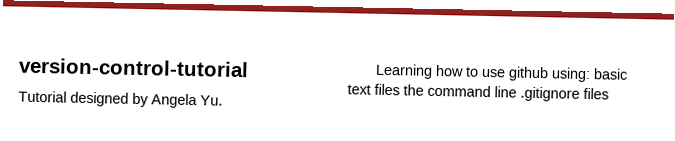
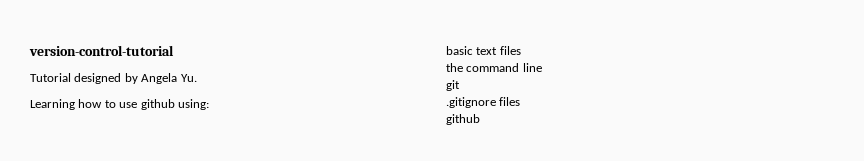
(592, 75) none -> (209, 104) //
(400, 89) none -> (521, 50) //
(517, 92) none -> [446,80,460,91] // git //
(609, 93) none -> [446,114,480,125] // github

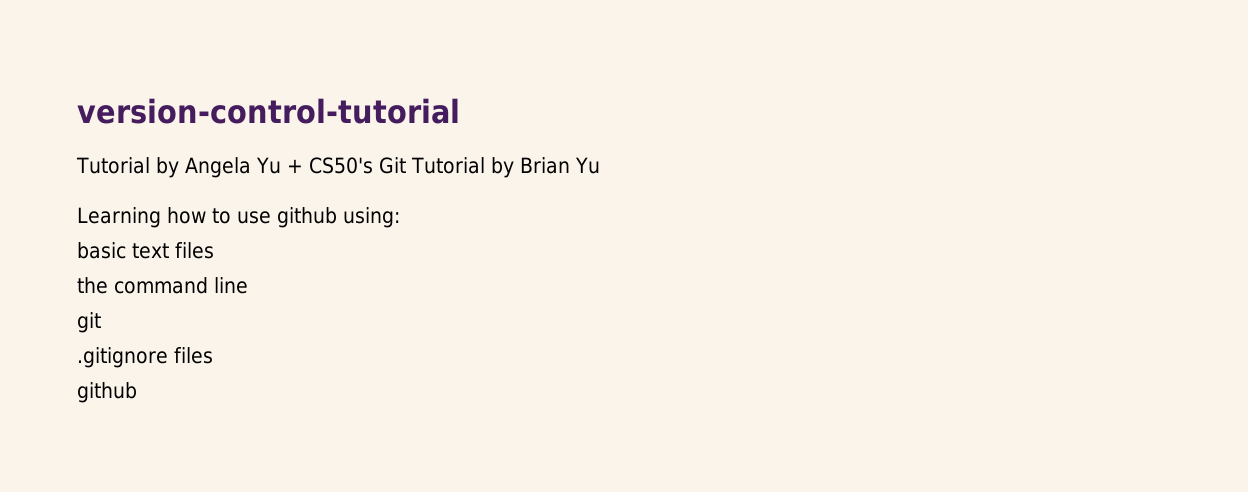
[74,73,122,84] designed -> (150, 165) none
[180,74,197,82] Yu. -> [255,157,600,178] Yu + CS50's Git Tutorial by Brian Yu

